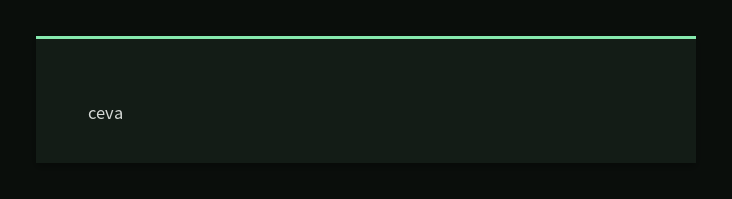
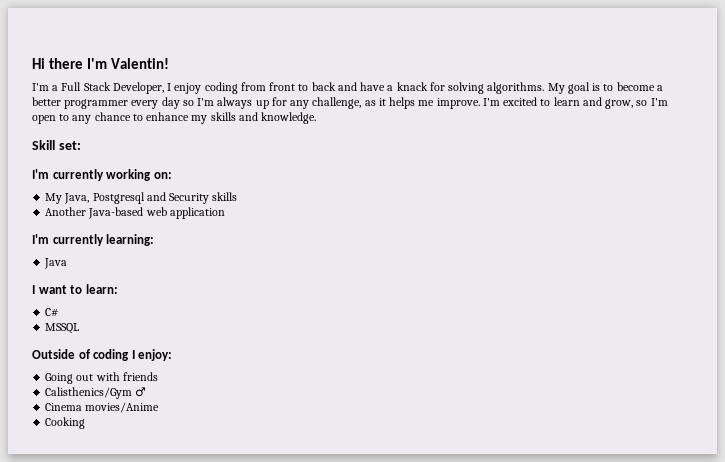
[88,110,123,119] ceva -> [32,58,169,69] [32,82,663,94] [32,97,668,109] [32,112,317,124] [32,140,81,150] [32,169,172,181] [45,192,238,204] [45,207,225,219] [32,234,155,246] [44,258,68,269] [32,284,118,294] [45,308,59,317] [45,323,80,334] [32,349,173,361] [45,372,158,384] [45,387,147,399] [45,402,160,413] [45,417,86,429] Hi there I'm Valentin! // I'm a Full Stack Developer, I enjoy coding from front to back and have a knack for solving algorithms. My goal is to become a better programmer every day so I'm always up for any challenge, as it helps me improve. I'm excited to learn and grow, so I'm open to any chance to enhance my skills and knowledge. // Skill set: // I'm currently working on: // My Java, Postgresql and Security skills // Another Java-based web application // I'm currently learning: // Java // I want to learn: // C# // MSSQL // Outside of coding I enjoy: // Going out with friends // Calisthenics/Gym ♂ // Cinema movies/Anime // Cooking

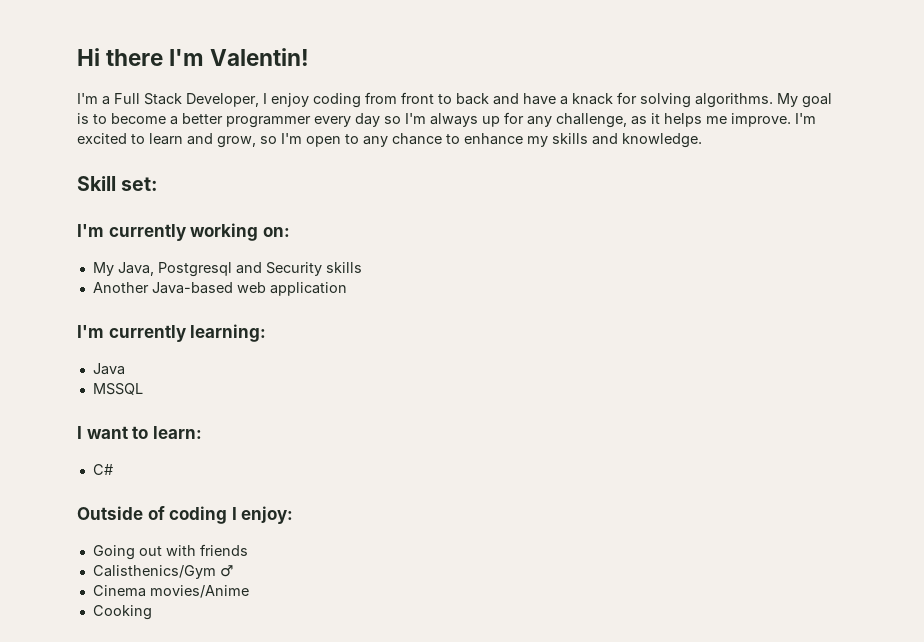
(68, 263) none -> [92,383,143,395] // MSSQL
[45,323,80,334] // MSSQL -> (113, 469) none

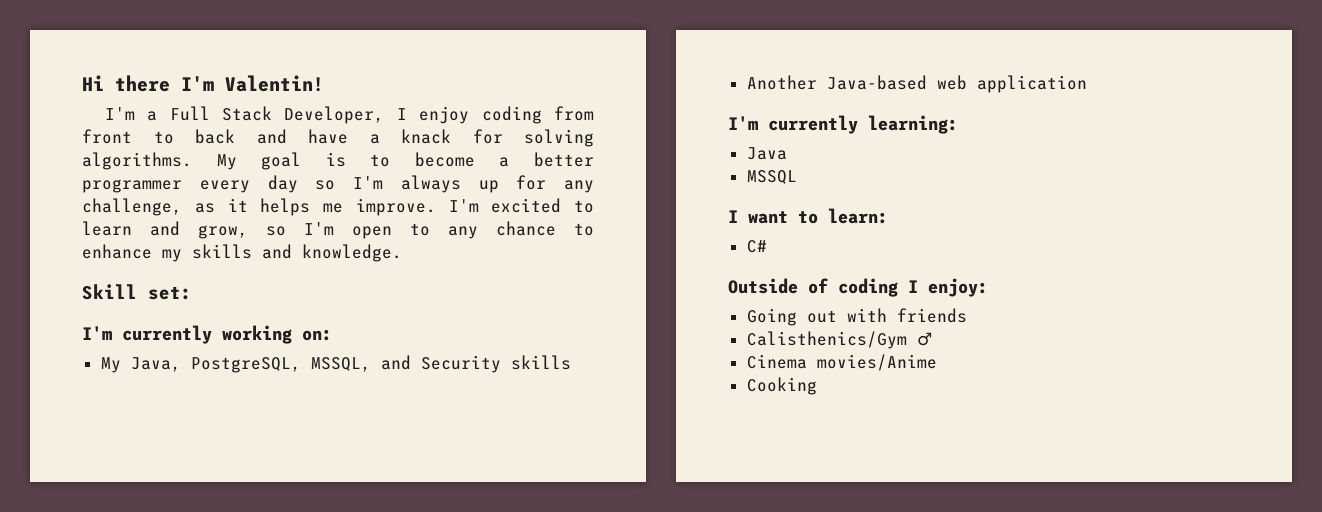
[157,262,232,277] Postgresql -> [190,357,371,373] PostgreSQL, MSSQL,

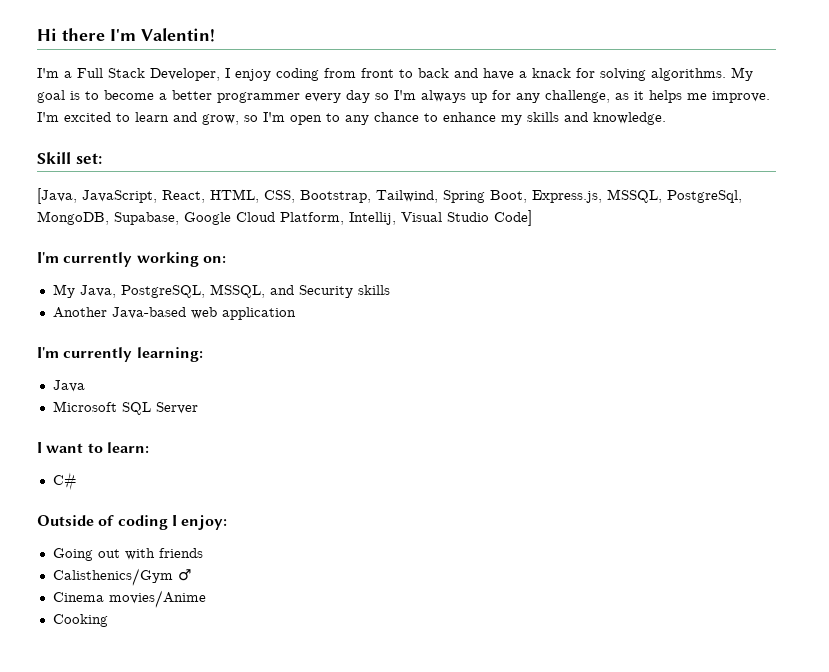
(192, 293) none -> [37,188,742,204] [37,210,532,226] // [Java, JavaScript, React, HTML, CSS, Bootstrap, Tailwind, Spring Boot, Express.js, MSSQL, PostgreSql, MongoDB, Supabase, Google Cloud Platform, Intellij, Visual Studio Code]
[746,170,797,184] MSSQL -> [52,401,198,415] Microsoft SQL Server

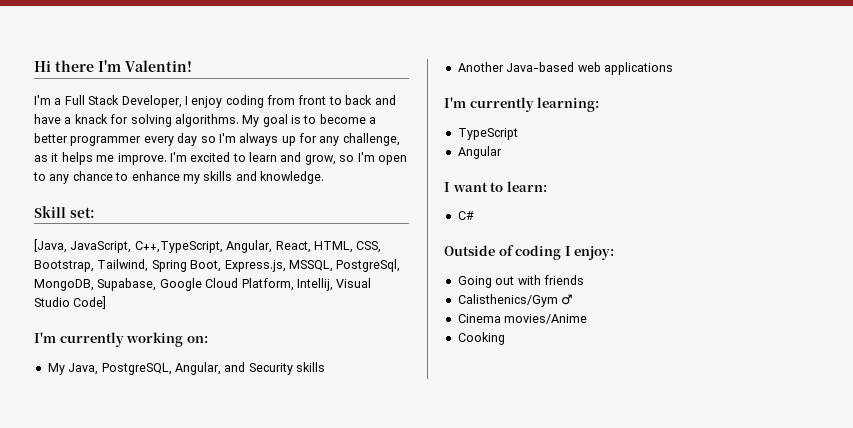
(157, 196) none -> [134,240,273,253] C++,TypeScript, Angular,
[209,284,265,298] MSSQL, -> [174,362,221,375] Angular,
[221,307,296,320] application -> [603,62,673,75] applications
[52,380,85,392] [52,401,198,415] Java // Microsoft SQL Server -> [457,128,518,140] [457,146,502,159] TypeScript // Angular

